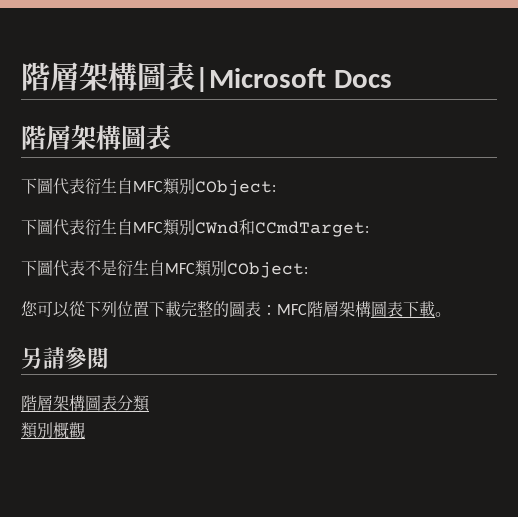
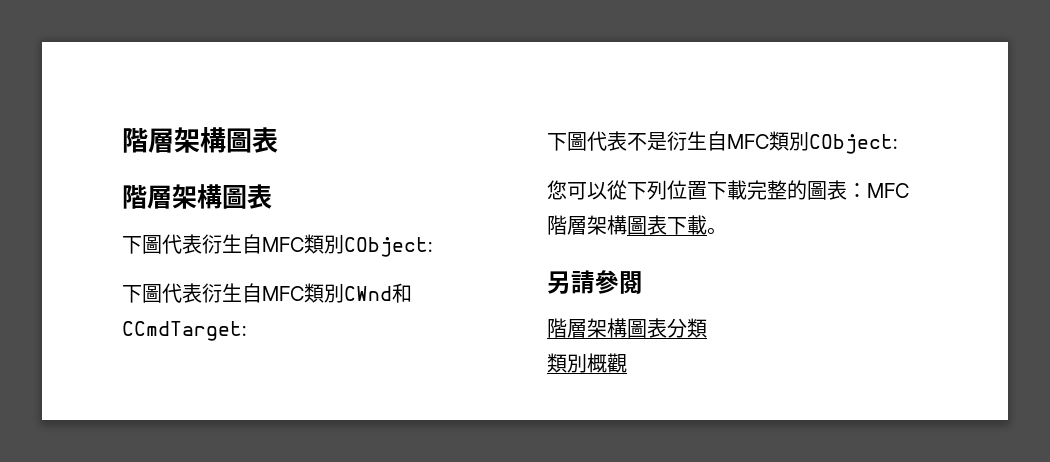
[21,62,392,92] 階層架構圖表|Microsoft Docs -> [122,127,278,153] 階層架構圖表

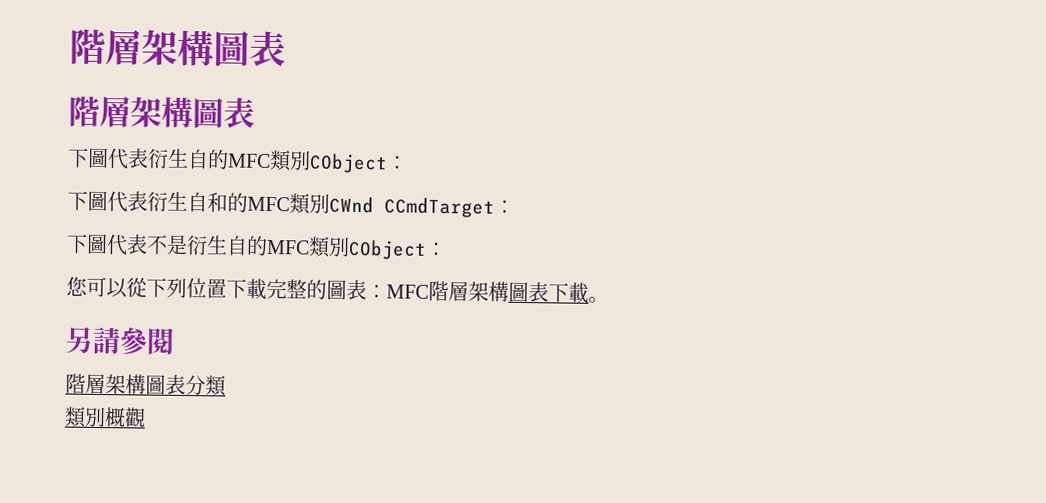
[262,234,432,257] [122,283,262,303] MFC類別CObject: // 下圖代表衍生自 -> [207,149,408,174] [67,190,248,213] 的MFC類別CObject： // 下圖代表衍生自和的
[392,283,412,303] [122,321,246,341] 和CCmdTarget: -> [384,197,515,218] CCmdTarget：
[727,131,897,154] MFC類別CObject: -> [246,235,447,260] 的MFC類別CObject：

